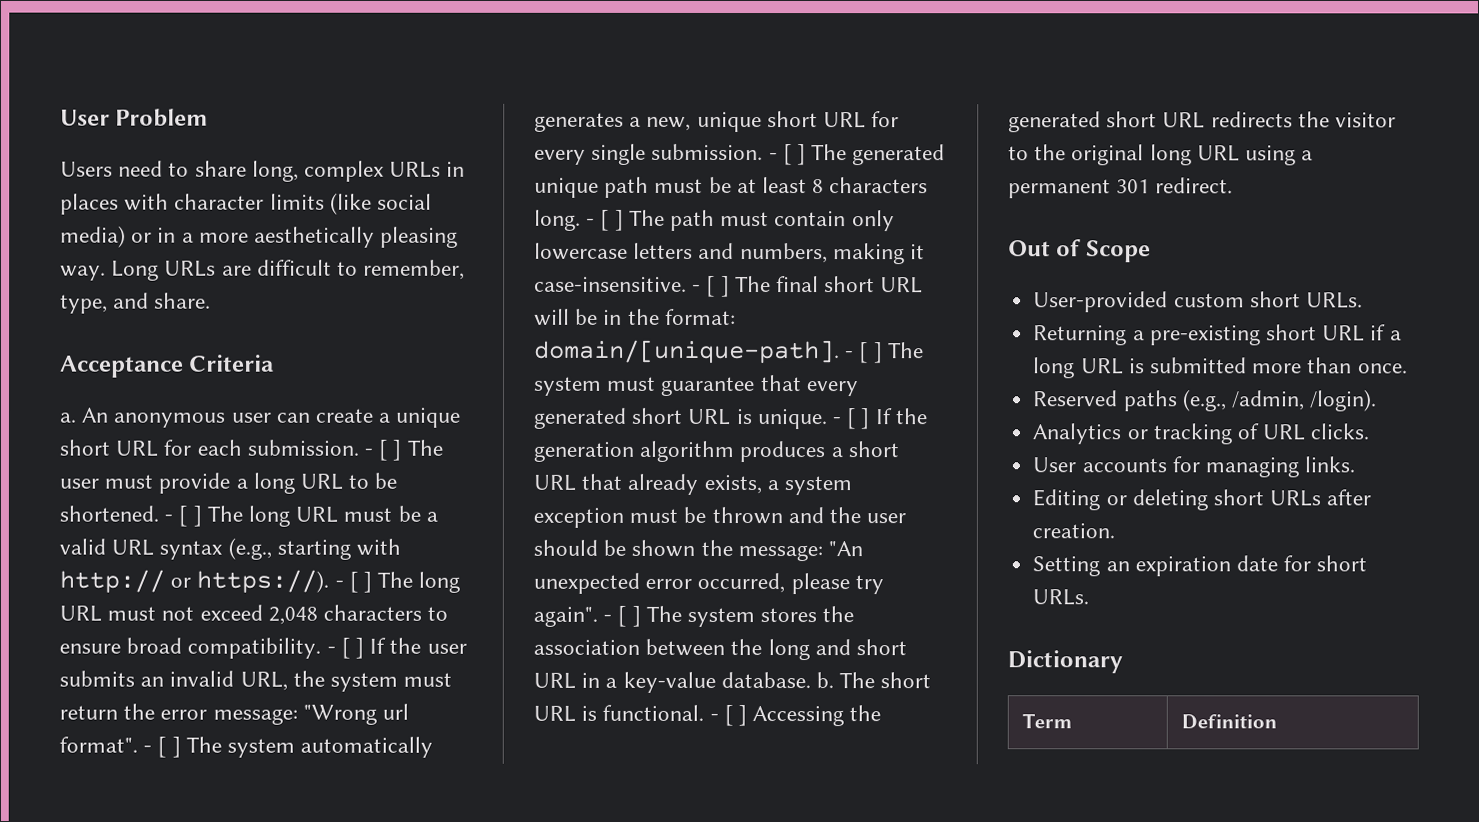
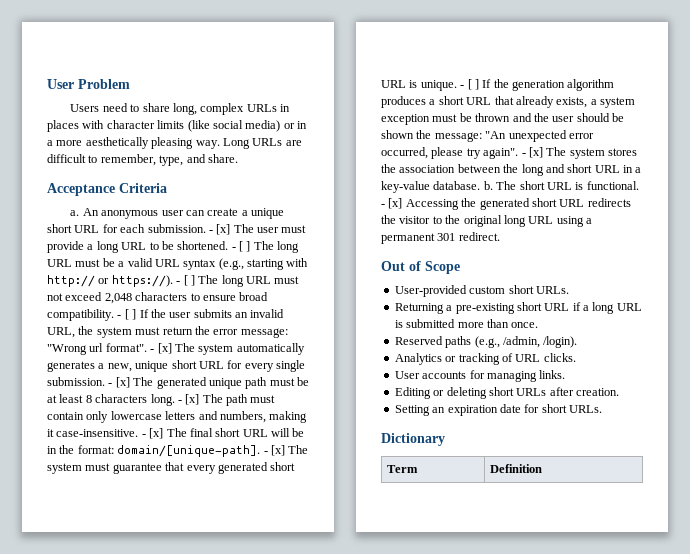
[378,439,402,461] [ ] -> [216,224,231,235] [x]
[157,736,181,758] [ ] -> [157,343,172,354] [x]
[782,144,807,166] [ ] -> [115,377,130,388] [x]
[600,209,624,231] [ ] -> [185,394,200,405] [x]
[706,275,730,297] [ ] -> [149,428,164,439] [x]
[859,342,883,364] [ ] -> [270,445,285,456] [x]
[617,605,641,627] [ ] -> [528,147,543,158] [x]
[723,704,748,727] [ ] -> [388,198,403,209] [x]

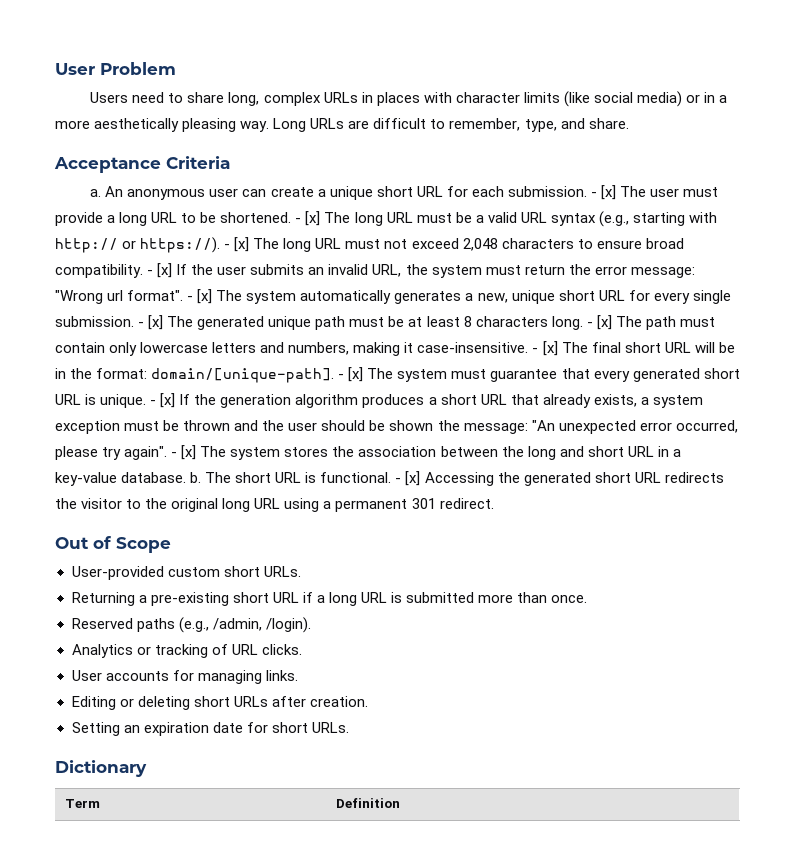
[239,241,251,252] [ ] -> [305,211,321,226] [x]
[183,275,195,286] [ ] -> [234,237,250,252] [x]
[124,309,137,320] [ ] -> [157,263,173,278] [x]
[467,79,479,90] [ ] -> [160,393,176,408] [x]

